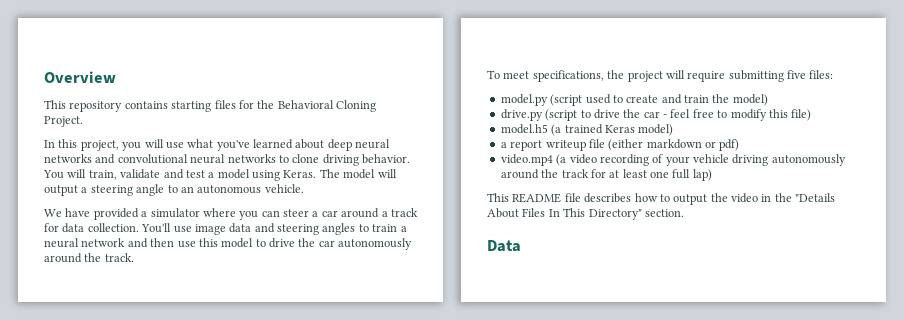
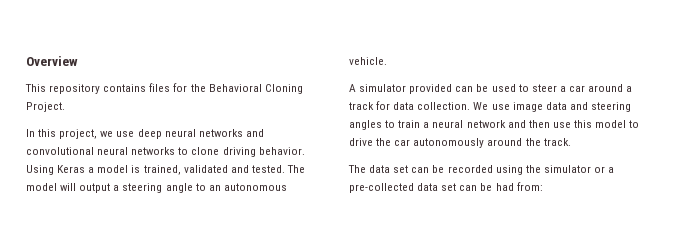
[171,101,212,112] starting -> (147, 88) none
[122,139,325,151] you will use what you've learned about -> [100,131,135,137] we use
[43,169,317,181] You will train, validate and test a model using Keras. -> [26,165,285,175] Using Keras a model is trained, validated and tested.
[44,208,280,220] We have provided a simulator where you can -> [349,84,529,94] A simulator provided can be used to
[141,223,172,233] You'll -> [473,102,489,110] We
[487,70,834,82] [500,94,768,106] [500,109,812,121] [500,124,674,136] [500,139,740,151] [500,154,846,166] [500,169,712,181] [487,193,836,205] [487,208,684,220] [487,240,521,252] To meet specifications, the project will require submitting five files: // model.py (script used to create and train the model) // drive.py (script to drive the car - feel free to modify this file) // model.h5 (a trained Keras model) // a report writeup file (either markdown or pdf) // video.mp4 (a video recording of your vehicle driving autonomously around the track for at least one full lap) // This README file describes how to output the video in the "Details About Files In This Directory" section. // Data -> [348,165,615,175] [349,182,543,193] The data set can be recorded using the simulator or a pre-collected data set can be had from:

